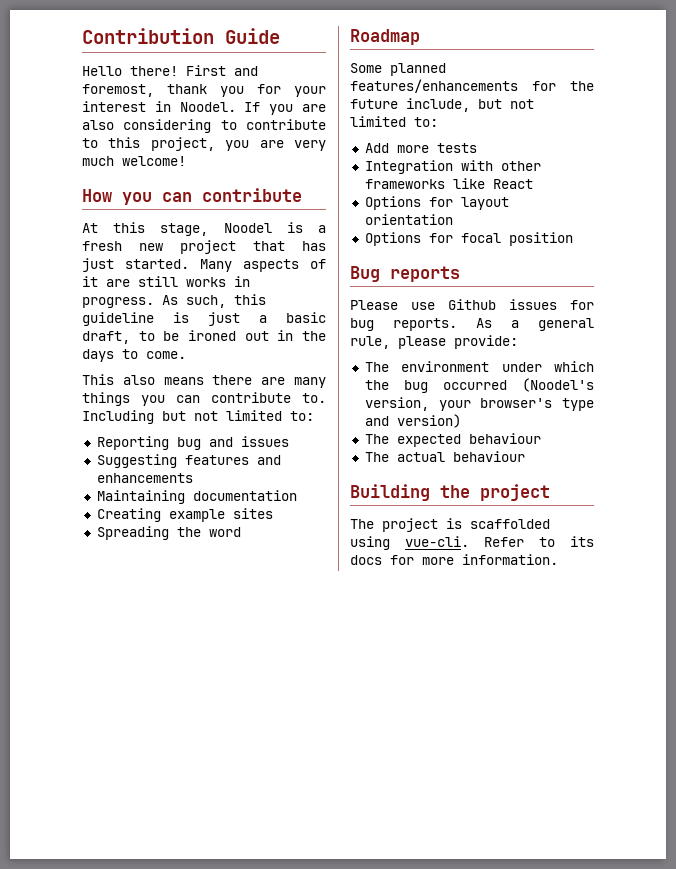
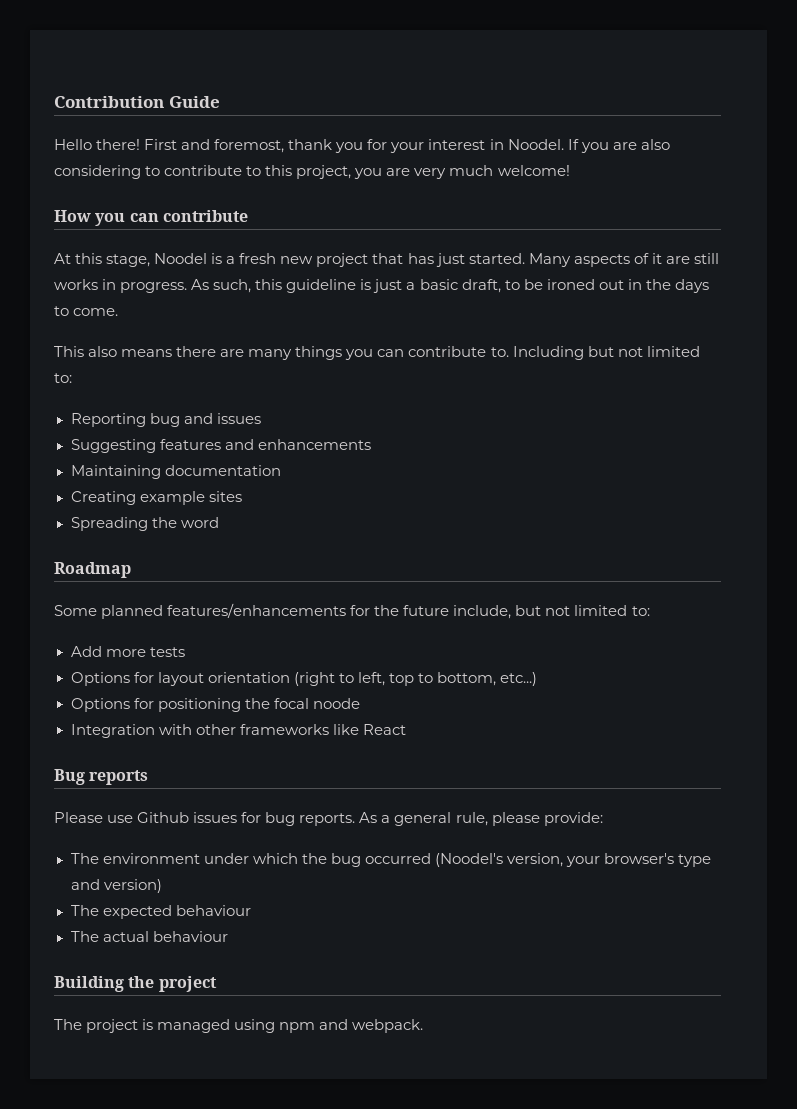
(477, 148) none -> [70,672,538,686] [70,698,360,712] // Options for layout orientation (right to left, top to bottom, etc...) // Options for positioning the focal noode
[364,196,509,210] [364,214,453,225] [364,232,573,246] // Options for layout orientation // Options for focal position -> (406, 729) none
[470,519,550,529] [350,536,594,550] [350,554,558,565] scaffolded using vue-cli. Refer to its docs for more information. -> [157,1019,424,1033] managed using npm and webpack.

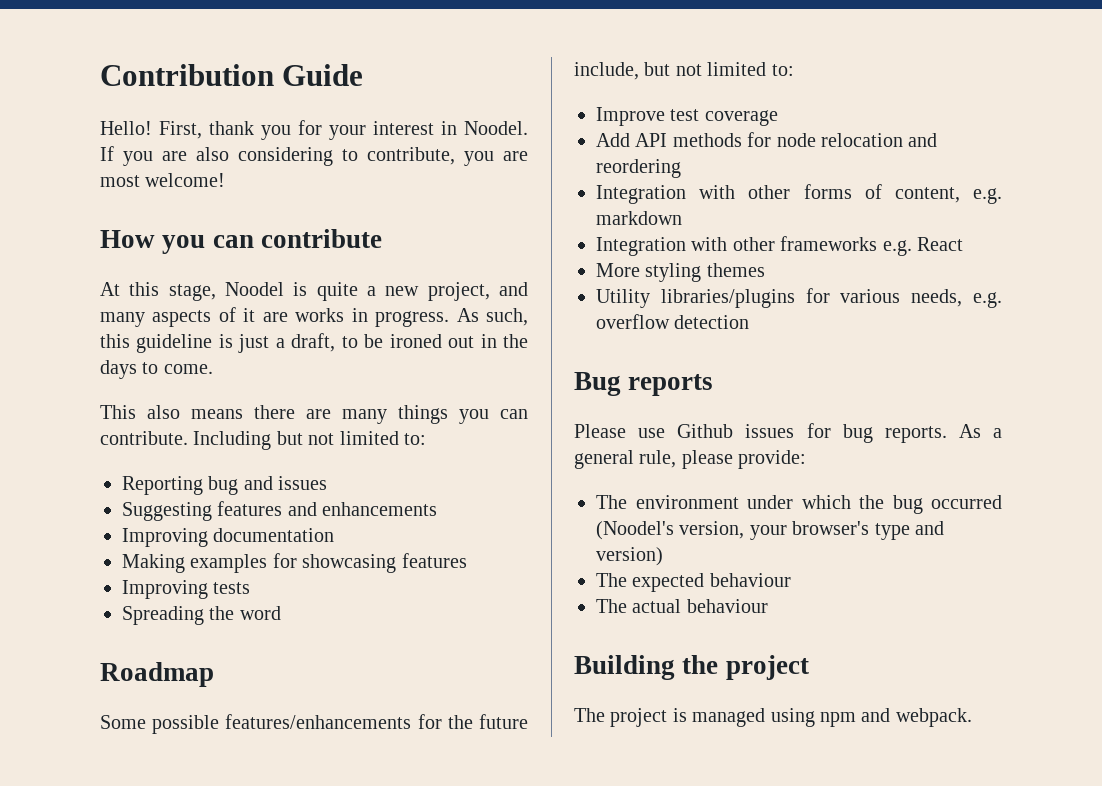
[54,139,285,153] Hello there! First and foremost, -> [100,121,202,139] Hello! First,
[164,165,494,179] contribute to this project, you are very much -> [367,147,528,166] [100,175,140,187] contribute, you are most
[226,253,571,267] a fresh new project that has just started. Many -> [316,282,528,301] [100,312,145,327] quite a new project, and many
[693,253,719,264] still -> (288, 317) none
[419,279,458,290] basic -> (285, 343) none
[408,346,509,357] contribute to. -> [100,431,188,445] contribute.
[70,465,161,479] Maintaining -> [122,528,208,547] Improving
[70,491,242,505] Creating example sites -> [122,553,467,573] [122,580,251,599] Making examples for showcasing features // Improving tests
[101,605,164,619] planned -> [152,715,220,734] possible
[70,646,185,657] [70,672,538,686] [70,698,360,712] Add more tests // Options for layout orientation (right to left, top to bottom, etc...) // Options for positioning the focal noode -> [596,107,778,126] [596,132,938,147] [596,159,681,178] [596,184,1003,204] [596,211,682,225] Improve test coverage // Add API methods for node relocation and reordering // Integration with other forms of content, e.g. markdown
[332,724,359,735] like -> [882,240,912,256] e.g.
(406, 729) none -> [596,263,765,282] [596,288,1002,308] [596,314,750,329] // More styling themes // Utility libraries/plugins for various needs, e.g. overflow detection

